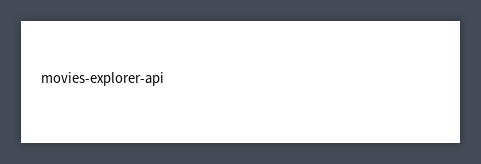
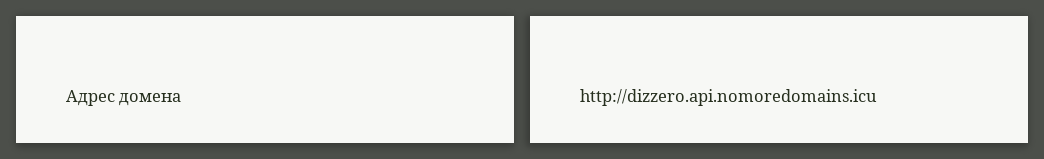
[41,72,164,86] movies-explorer-api -> [66,89,877,106] Адрес домена http://dizzero.api.nomoredomains.icu

